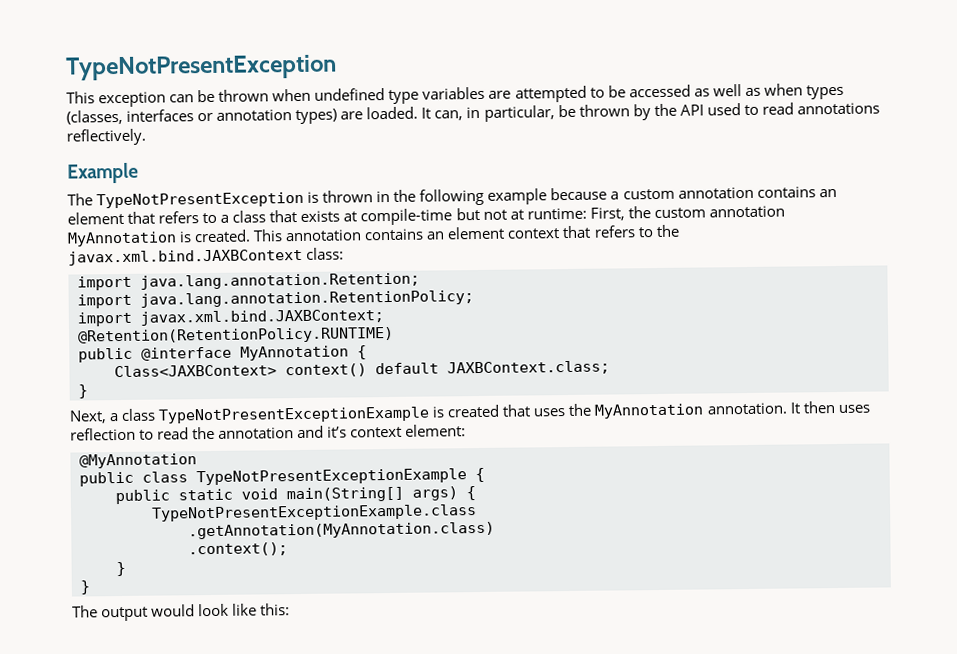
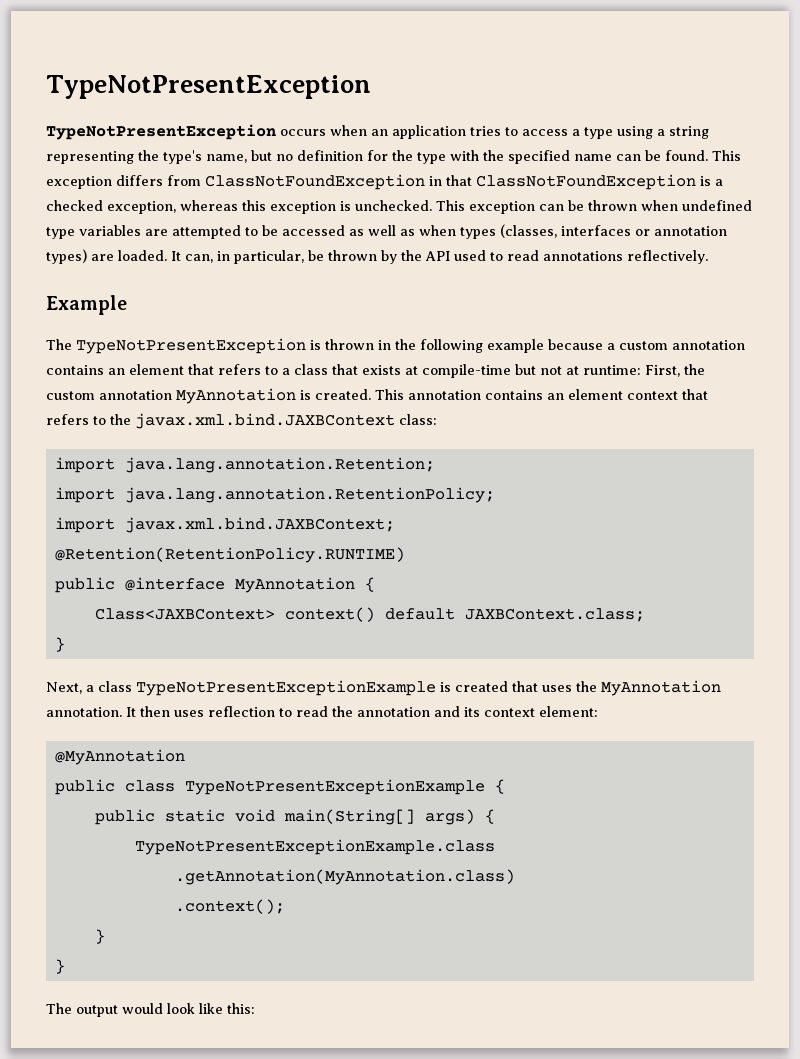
(337, 67) none -> [46,124,709,140] [46,150,741,164] [46,174,723,190] [46,200,432,214] TypeNotPresentException occurs when an application tries to access a type using a string representing the type's name, but no definition for the type with the specified name can be found. This exception differs from ClassNotFoundException in that ClassNotFoundException is a checked exception, whereas this exception is unchecked.
[327,426,348,438] it’s -> [464,707,480,717] its

